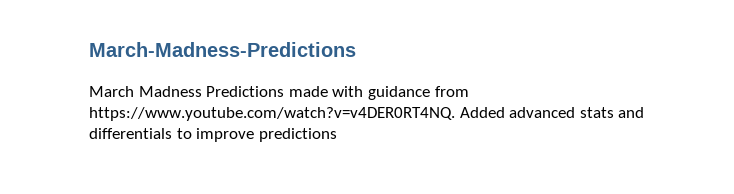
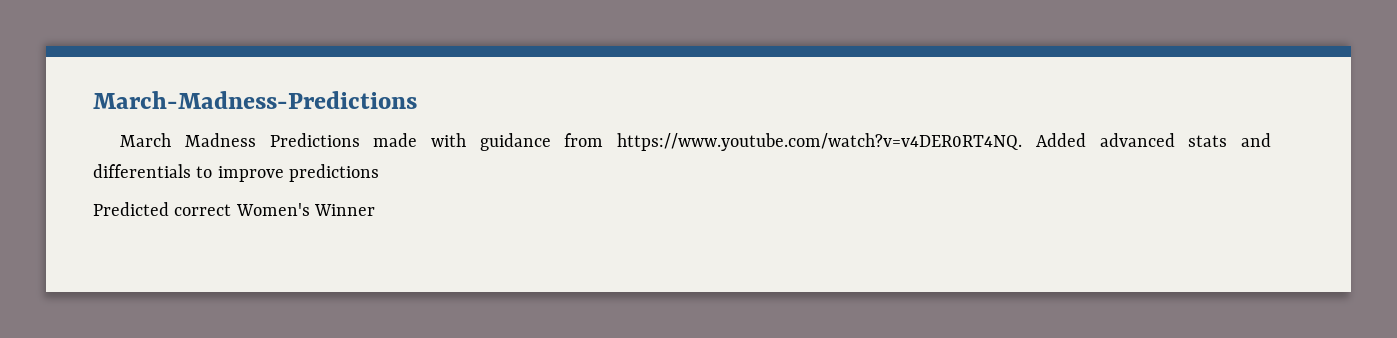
(337, 135) none -> [93,202,376,216] // Predicted correct Women's Winner

